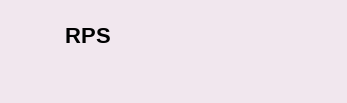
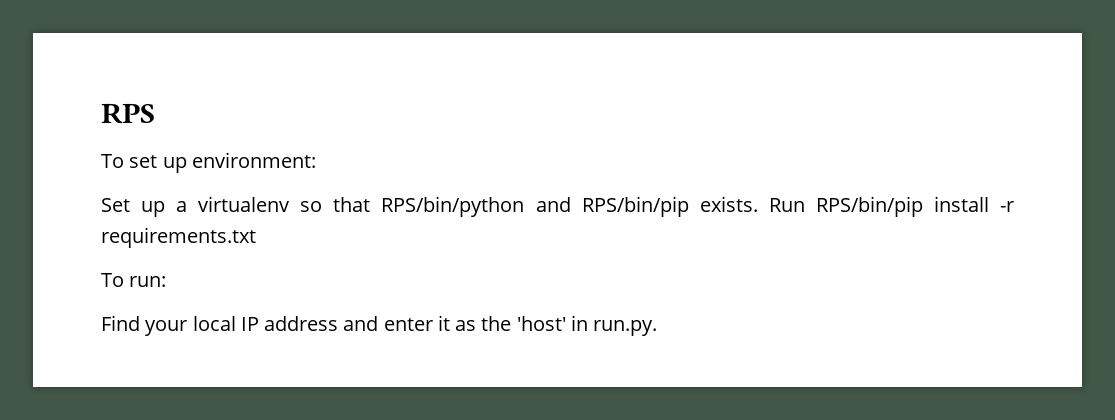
(111, 35) none -> [101,152,316,173] [101,196,1015,217] [101,227,256,248] [101,273,167,287] [101,315,658,336] // To set up environment: // Set up a virtualenv so that RPS/bin/python and RPS/bin/pip exists. Run RPS/bin/pip install -r requirements.txt // To run: // Find your local IP address and enter it as the 'host' in run.py.

